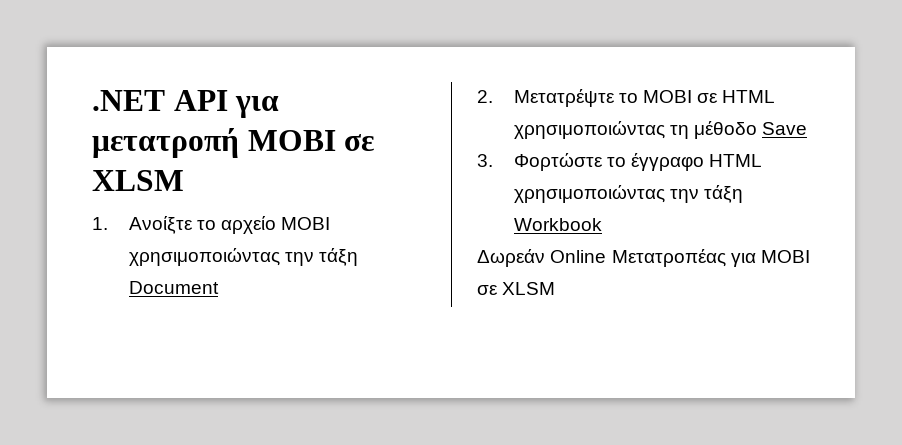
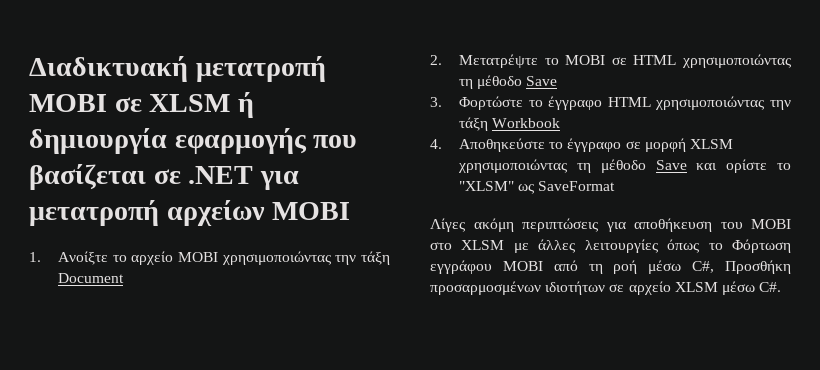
[92,90,280,118] .NET API για -> [29,56,188,82] Διαδικτυακή
(184, 180) none -> [237,92,254,118] [29,128,358,154] [29,164,299,190] [29,200,351,226] ή δημιουργία εφαρμογής που βασίζεται σε .NET για μετατροπή αρχείων MOBI
[477,249,810,267] [477,282,556,295] Δωρεάν Online Μετατροπέας για MOBI σε XLSM -> [430,138,733,152] [458,159,791,173] [459,181,616,194] [430,218,791,232] [430,239,791,253] [430,260,791,274] [430,281,782,295] 4. Αποθηκεύστε το έγγραφο σε μορφή XLSM χρησιμοποιώντας τη μέθοδο Save και ορίστε το "XLSM" ως SaveFormat // Λίγες ακόμη περιπτώσεις για αποθήκευση του MOBI στο XLSM με άλλες λειτουργίες όπως το Φόρτωση εγγράφου MOBI από τη ροή μέσω C#, Προσθήκη προσαρμοσμένων ιδιοτήτων σε αρχείο XLSM μέσω C#.

